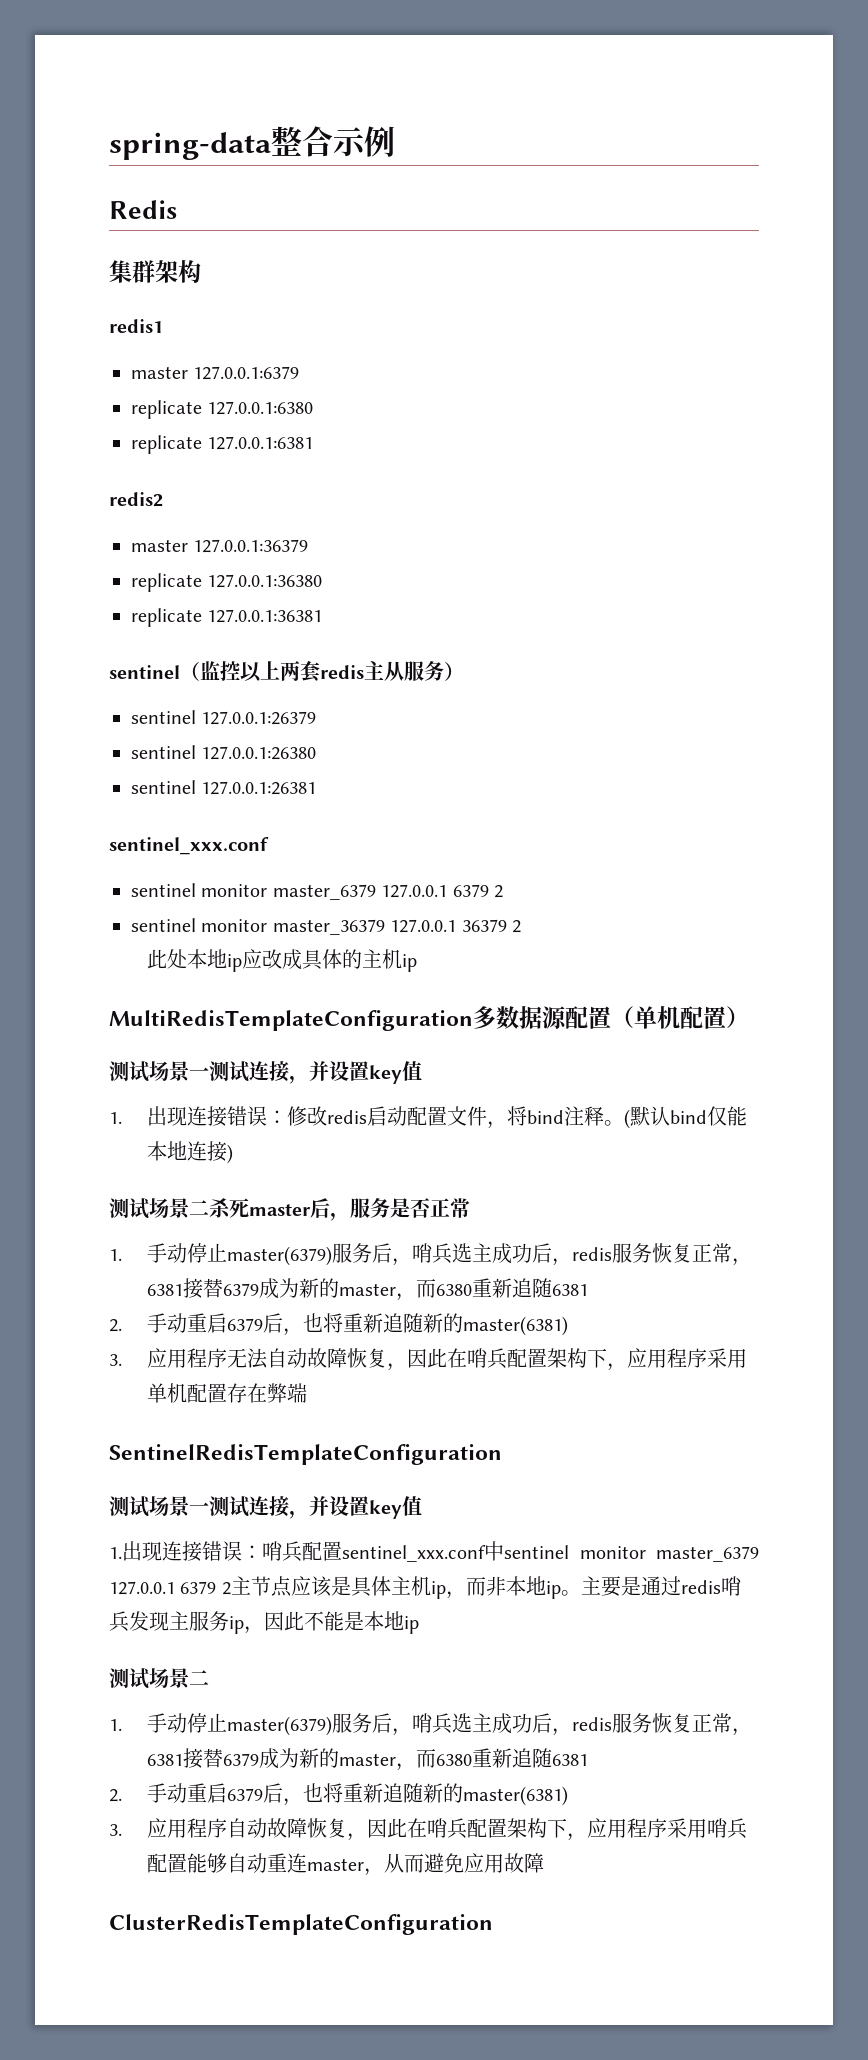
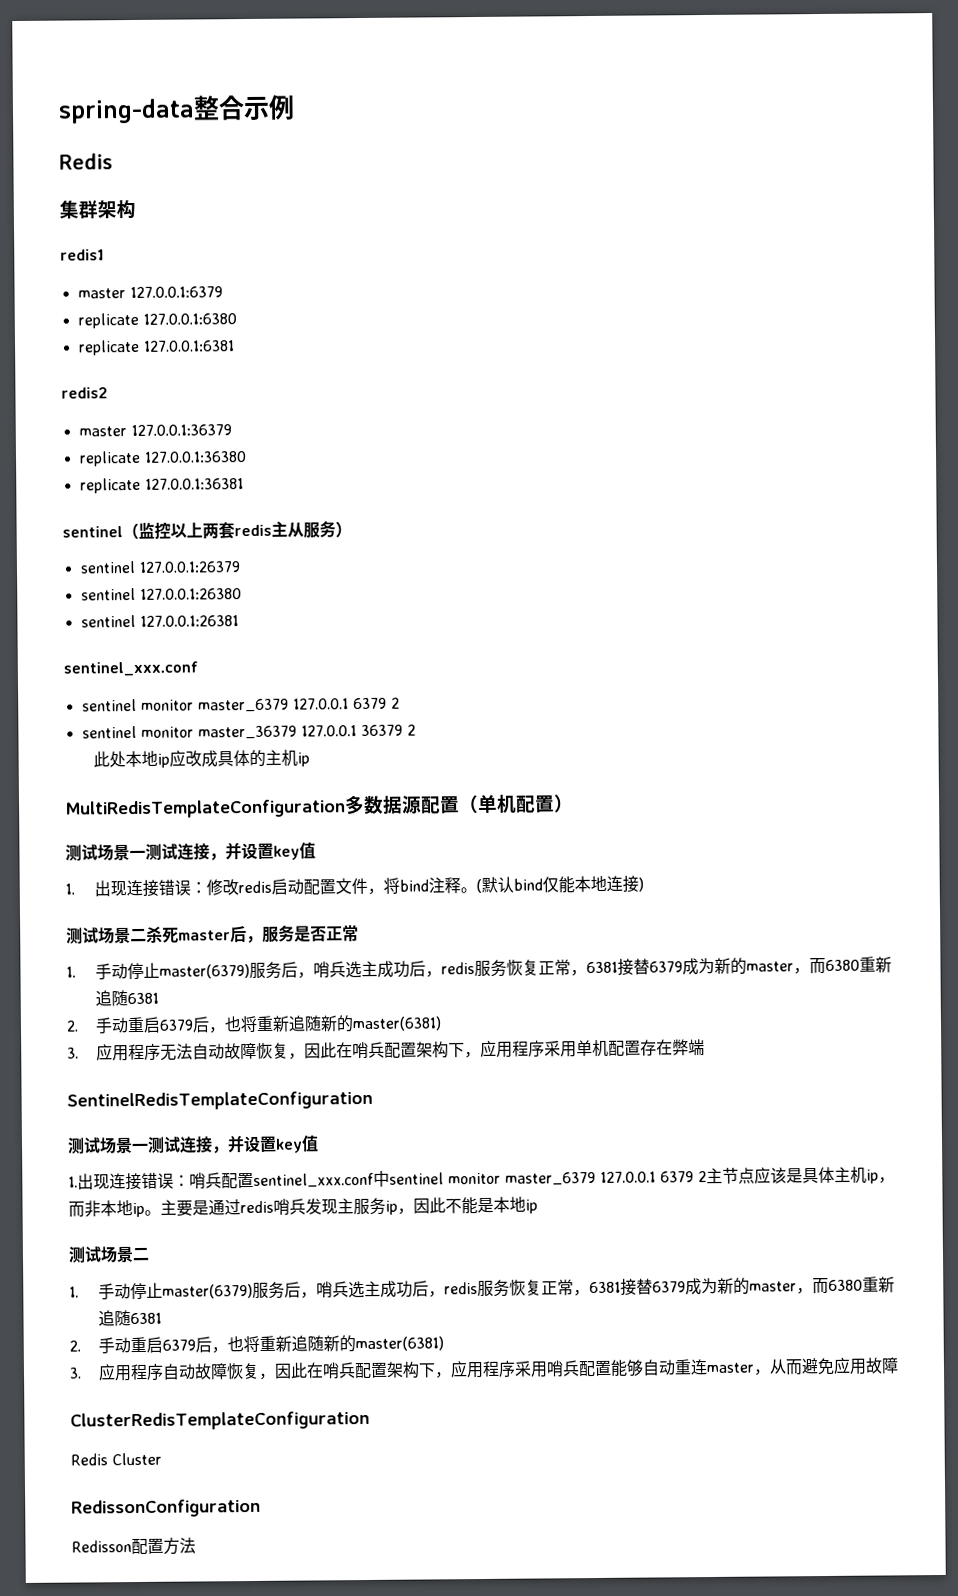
(493, 1924) none -> [70,1452,162,1466] [71,1498,261,1518] [71,1537,196,1555] // Redis Cluster // RedissonConfiguration // Redisson配置方法

